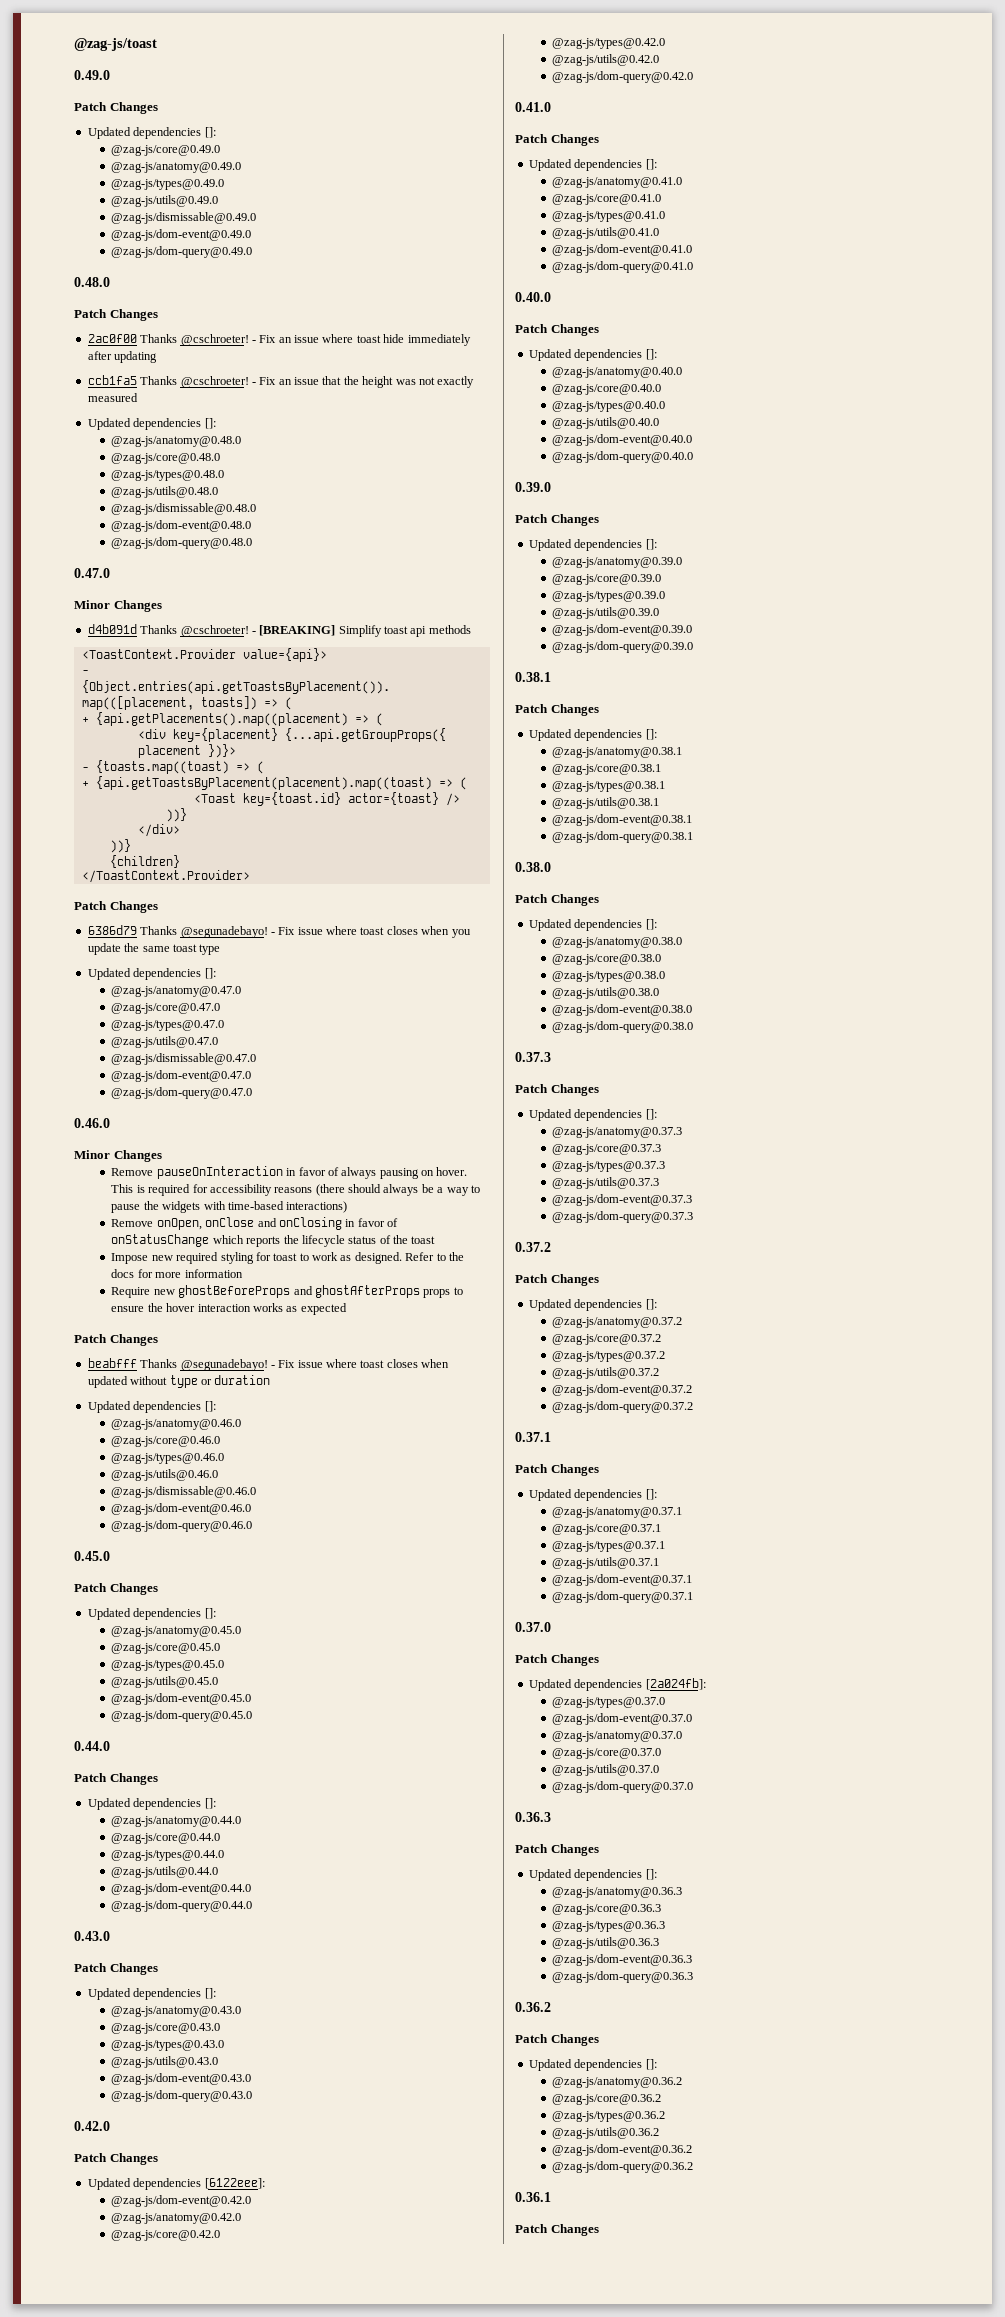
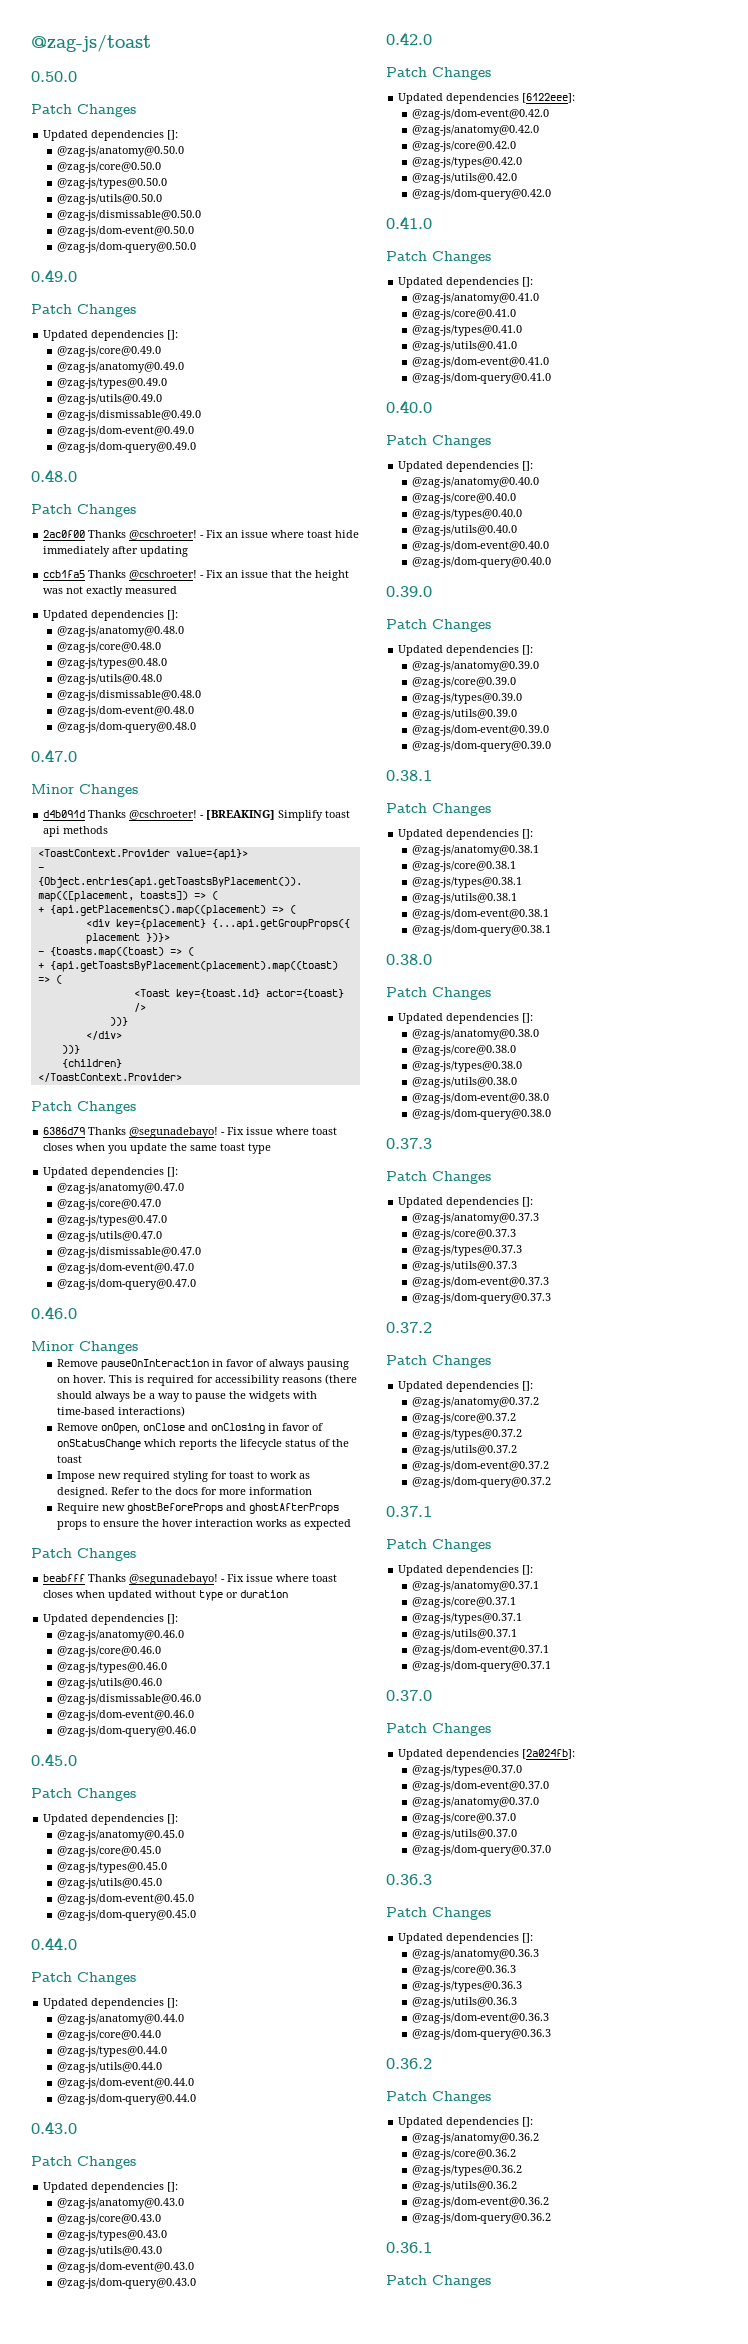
(157, 44) none -> [31,71,77,82] [31,104,136,117] [43,130,179,141] [56,146,184,157] [56,162,161,173] [56,178,167,189] [56,194,162,205] [56,210,201,221] [56,226,194,237] [56,242,196,253] // 0.50.0 // Patch Changes // Updated dependencies []: // @zag-js/anatomy@0.50.0 // @zag-js/core@0.50.0 // @zag-js/types@0.50.0 // @zag-js/utils@0.50.0 // @zag-js/dismissable@0.50.0 // @zag-js/dom-event@0.50.0 // @zag-js/dom-query@0.50.0

